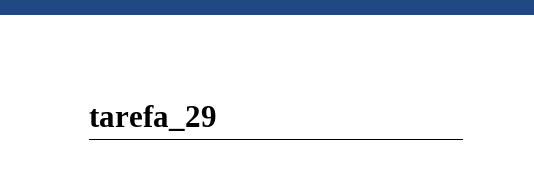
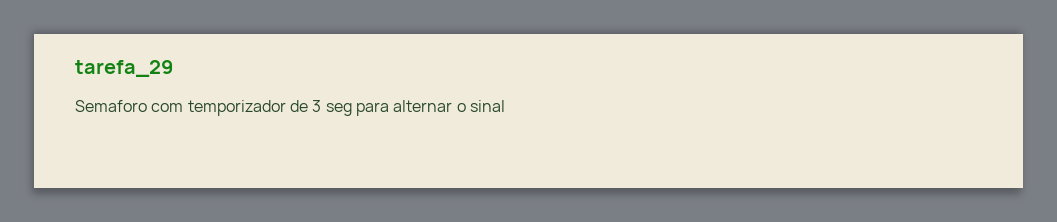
(217, 118) none -> [75,100,505,116] // Semaforo com temporizador de 3 seg para alternar o sinal

